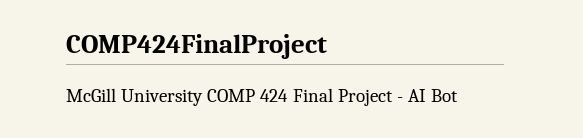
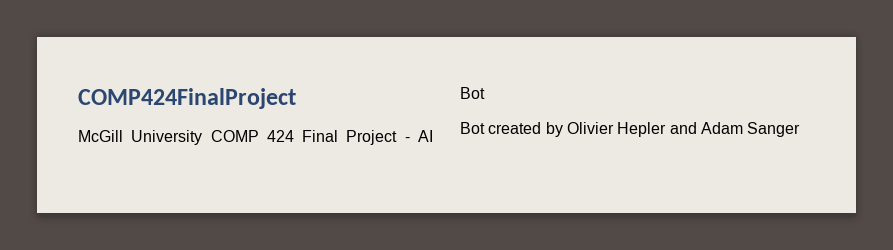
(459, 95) none -> [460,122,801,137] // Bot created by Olivier Hepler and Adam Sanger

